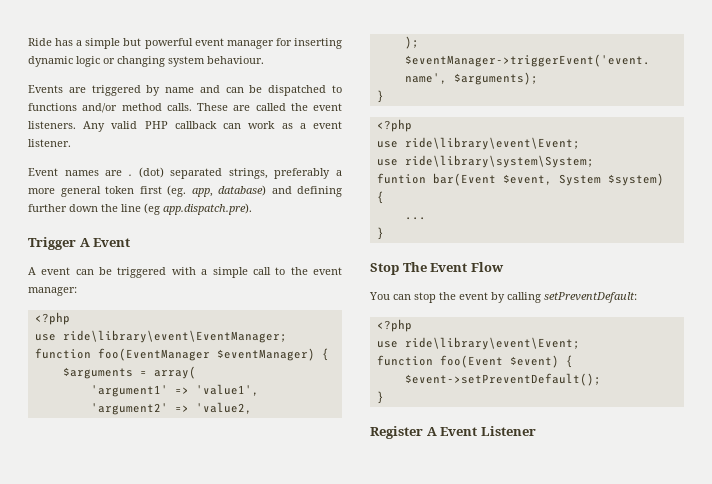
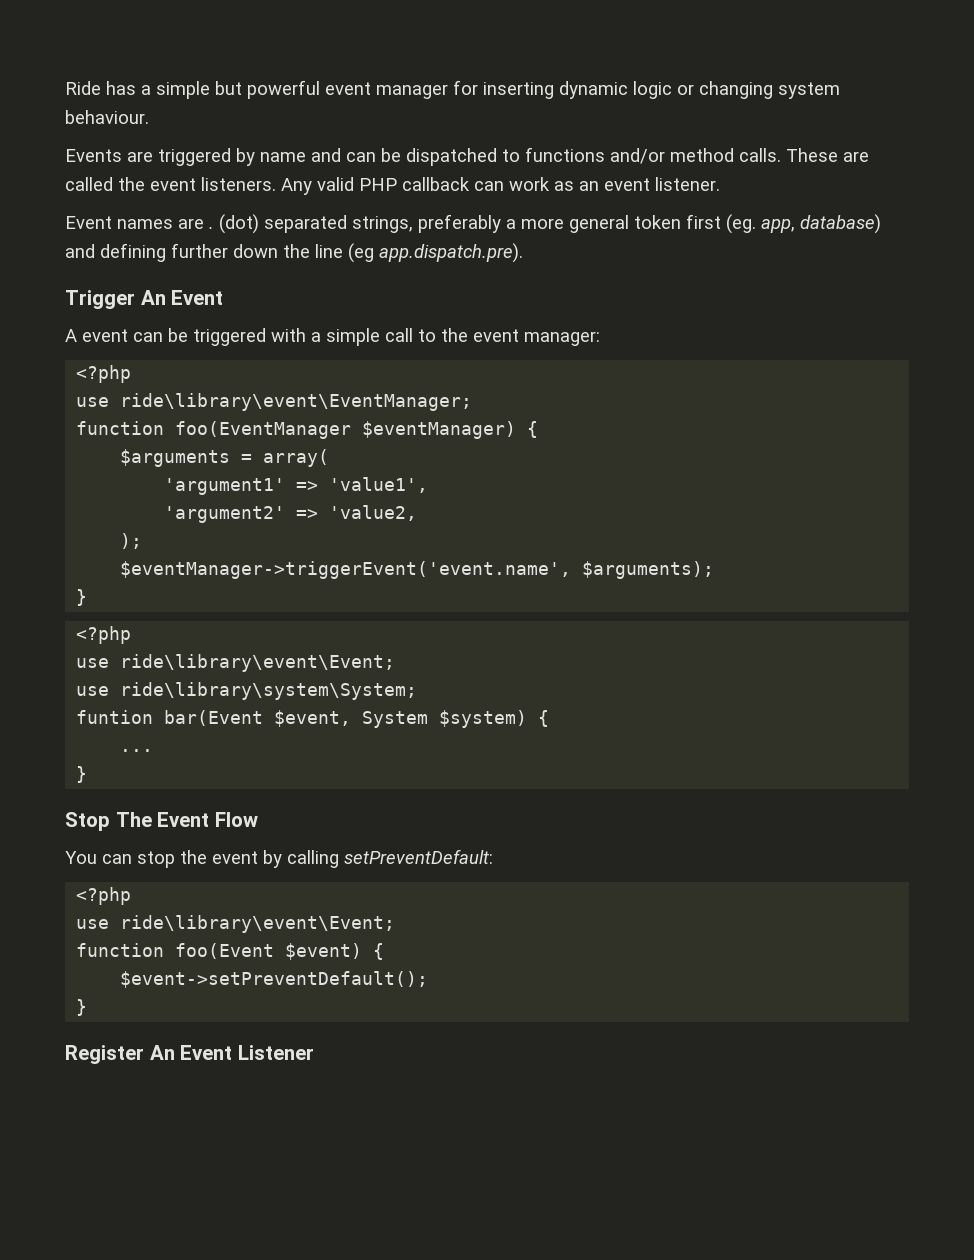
[299,123,306,129] a -> [579,181,599,191] an
[79,238,90,247] A -> [140,290,166,305] An
[426,427,437,436] A -> [149,1045,175,1060] An

